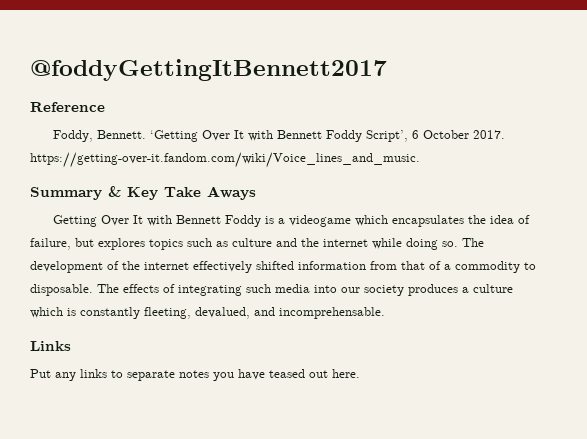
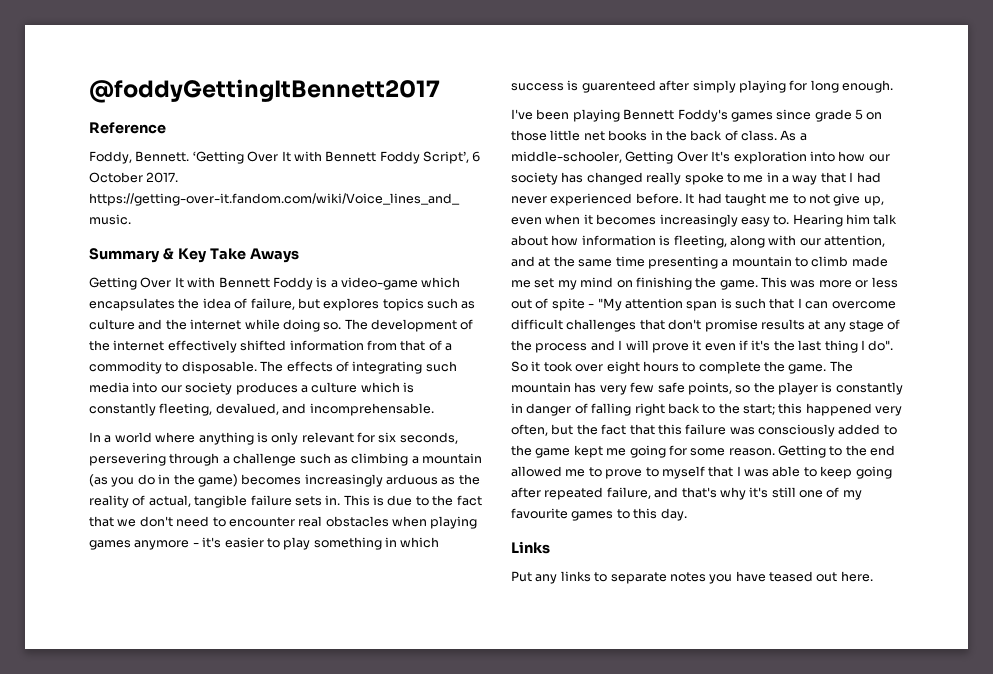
[289,215,352,227] videogame -> [341,277,418,290] video-game
(385, 313) none -> [89,432,458,445] [89,453,482,466] [89,474,480,487] [89,495,482,508] [89,516,478,529] [89,537,440,550] [511,80,893,93] [511,109,883,122] [511,130,807,141] [511,151,890,164] [511,172,881,185] [511,193,884,206] [511,214,898,227] [511,235,885,248] [511,256,888,269] [511,277,898,290] [511,298,896,311] [511,319,901,332] [511,340,894,353] [511,361,853,374] [511,382,903,395] [511,403,903,416] [511,424,897,437] [511,445,896,458] [511,466,892,479] [511,487,862,500] [511,508,687,521] // In a world where anything is only relevant for six seconds, persevering through a challenge such as climbing a mountain (as you do in the game) becomes increasingly arduous as the reality of actual, tangible failure sets in. This is due to the fact that we don't need to encounter real obstacles when playing games anymore - it's easier to play something in which success is guarenteed after simply playing for long enough. // I've been playing Bennett Foddy's games since grade 5 on those little net books in the back of class. As a middle-schooler, Getting Over It's exploration into how our society has changed really spoke to me in a way that I had never experienced before. It had taught me to not give up, even when it becomes increasingly easy to. Hearing him talk about how information is fleeting, along with our attention, and at the same time presenting a mountain to climb made me set my mind on finishing the game. This was more or less out of spite - "My attention span is such that I can overcome difficult challenges that don't promise results at any stage of the process and I will prove it even if it's the last thing I do". So it took over eight hours to complete the game. The mountain has very few safe points, so the player is constantly in danger of falling right back to the start; this happened very often, but the fact that this failure was consciously added to the game kept me going for some reason. Getting to the end allowed me to prove to myself that I was able to keep going after repeated failure, and that's why it's still one of my favourite games to this day.

